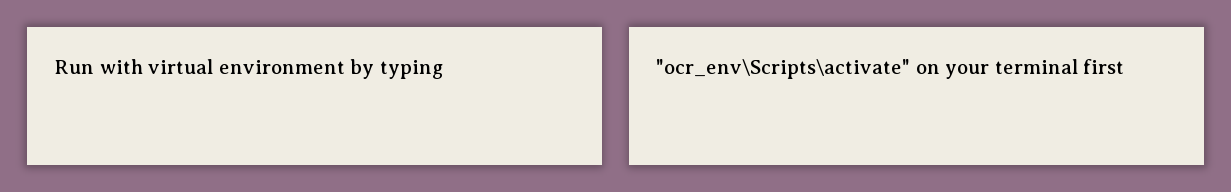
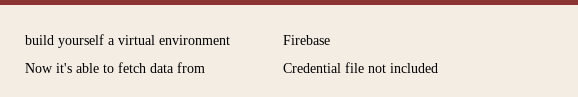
[54,59,143,74] Run with -> [25,34,115,48] build yourself a
[350,59,1125,79] by typing "ocr_env\Scripts\activate" on your terminal first -> [25,62,205,73] [283,35,330,45] [283,62,438,73] // Now it's able to fetch data from Firebase // Credential file not included

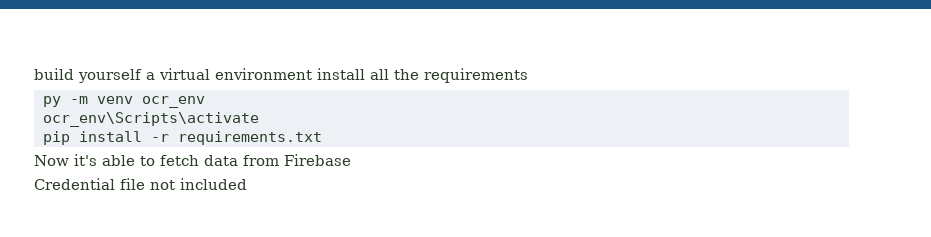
(230, 40) none -> [317,68,528,83] [43,96,205,108] [43,112,259,127] [43,131,322,145] install all the requirements // py -m venv ocr_env // ocr_env\Scripts\activate // pip install -r requirements.txt

